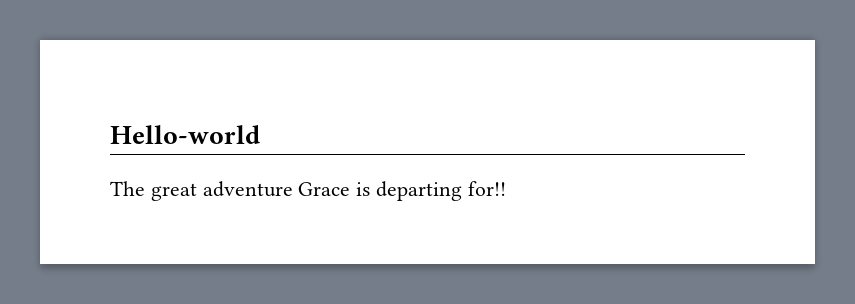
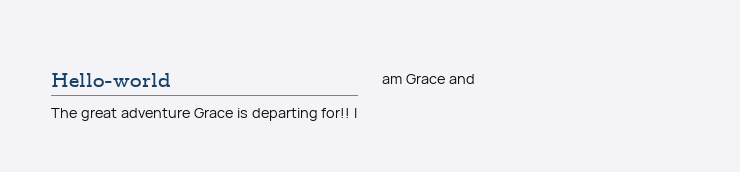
(506, 188) none -> [354,108,358,118] [382,74,475,84] I am Grace and

